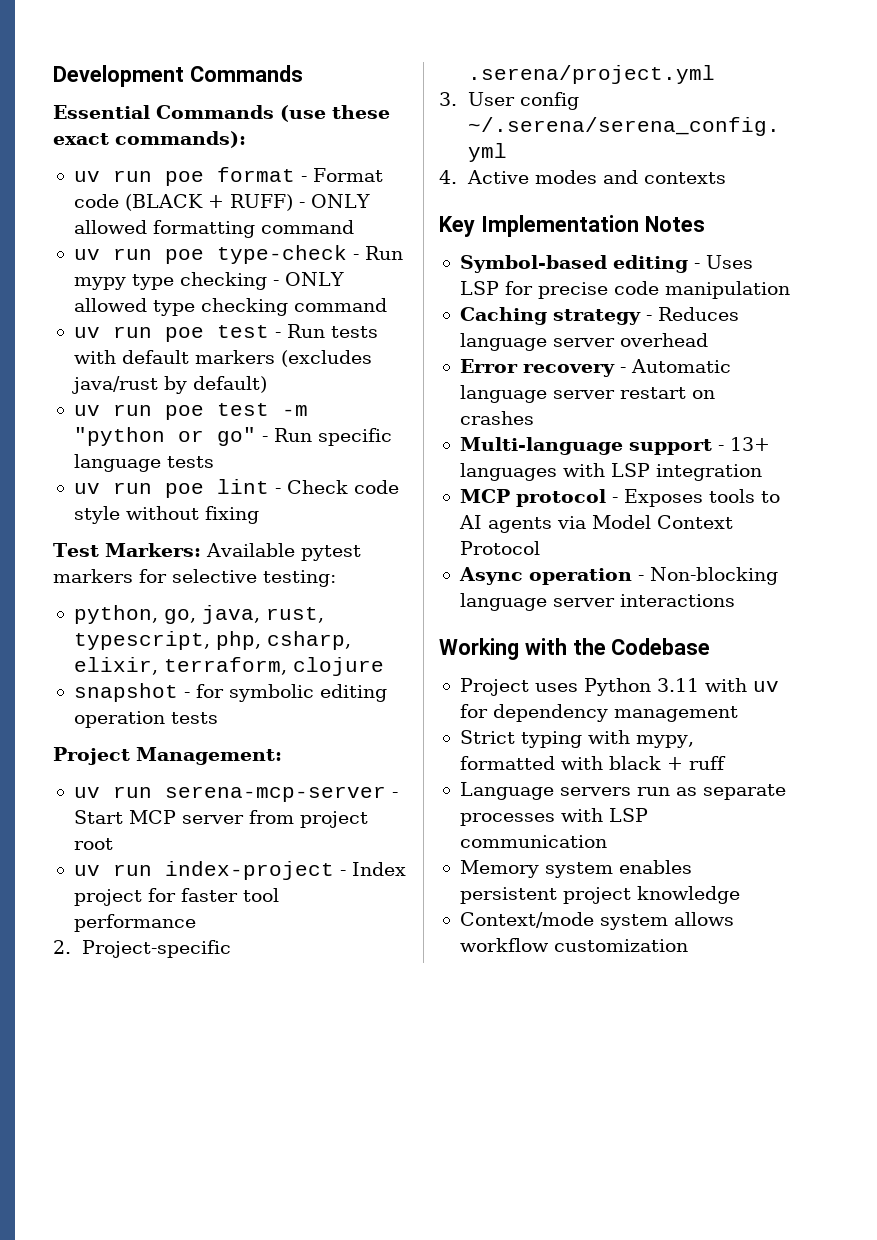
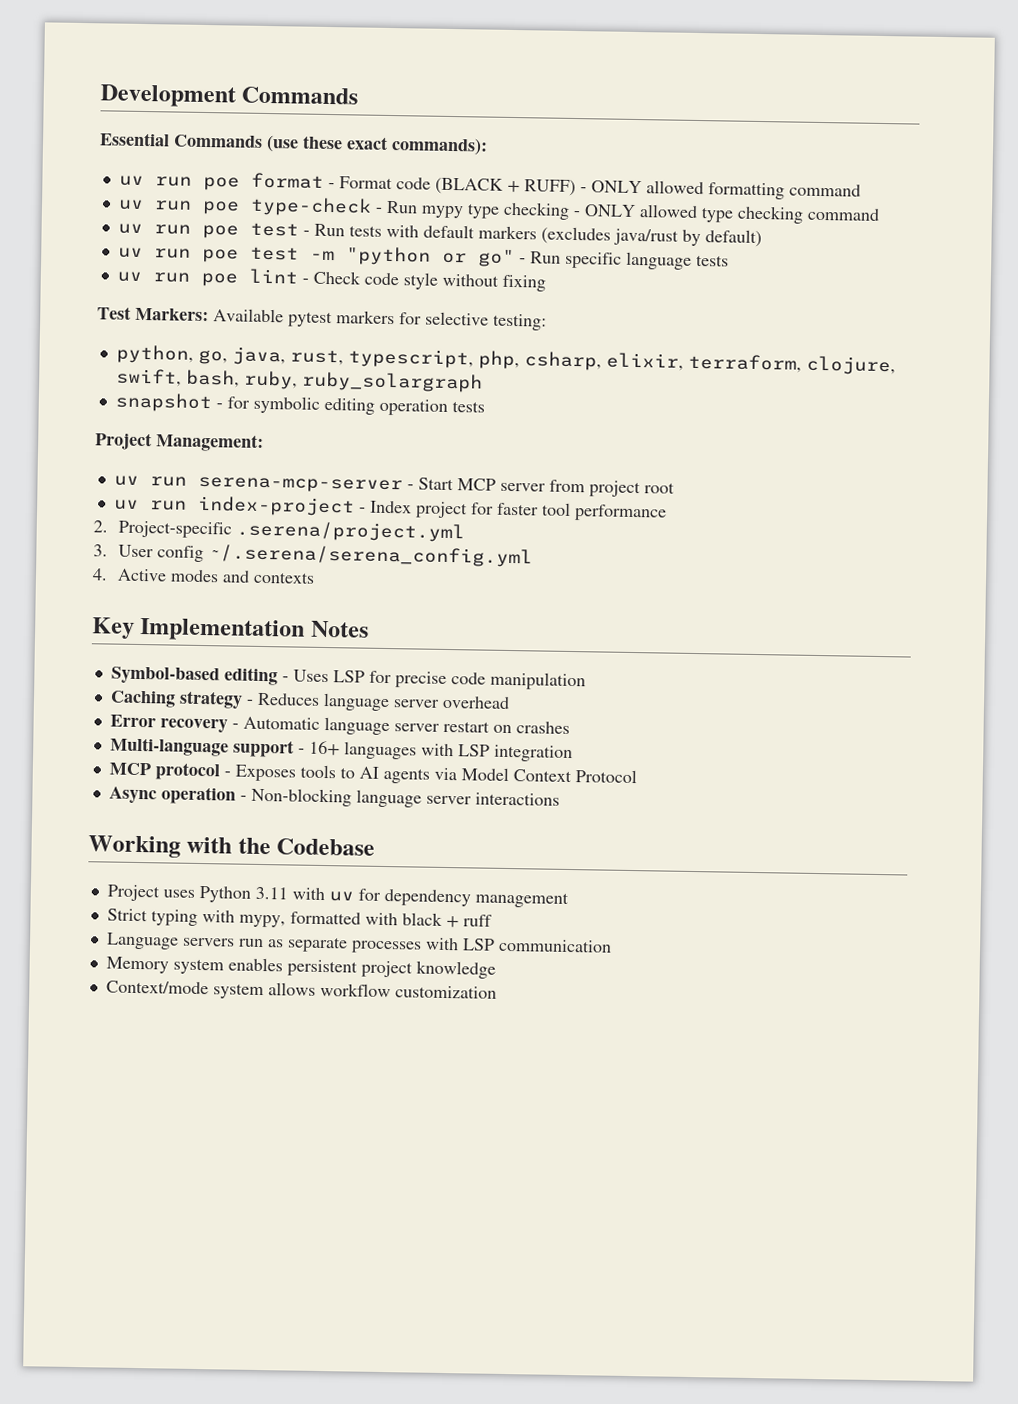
[292,657,384,676] clojure -> [805,355,896,376] [115,368,483,393] clojure, swift, bash, ruby, ruby_solargraph
[729,437,770,451] 13+ -> [308,740,340,756] 16+

